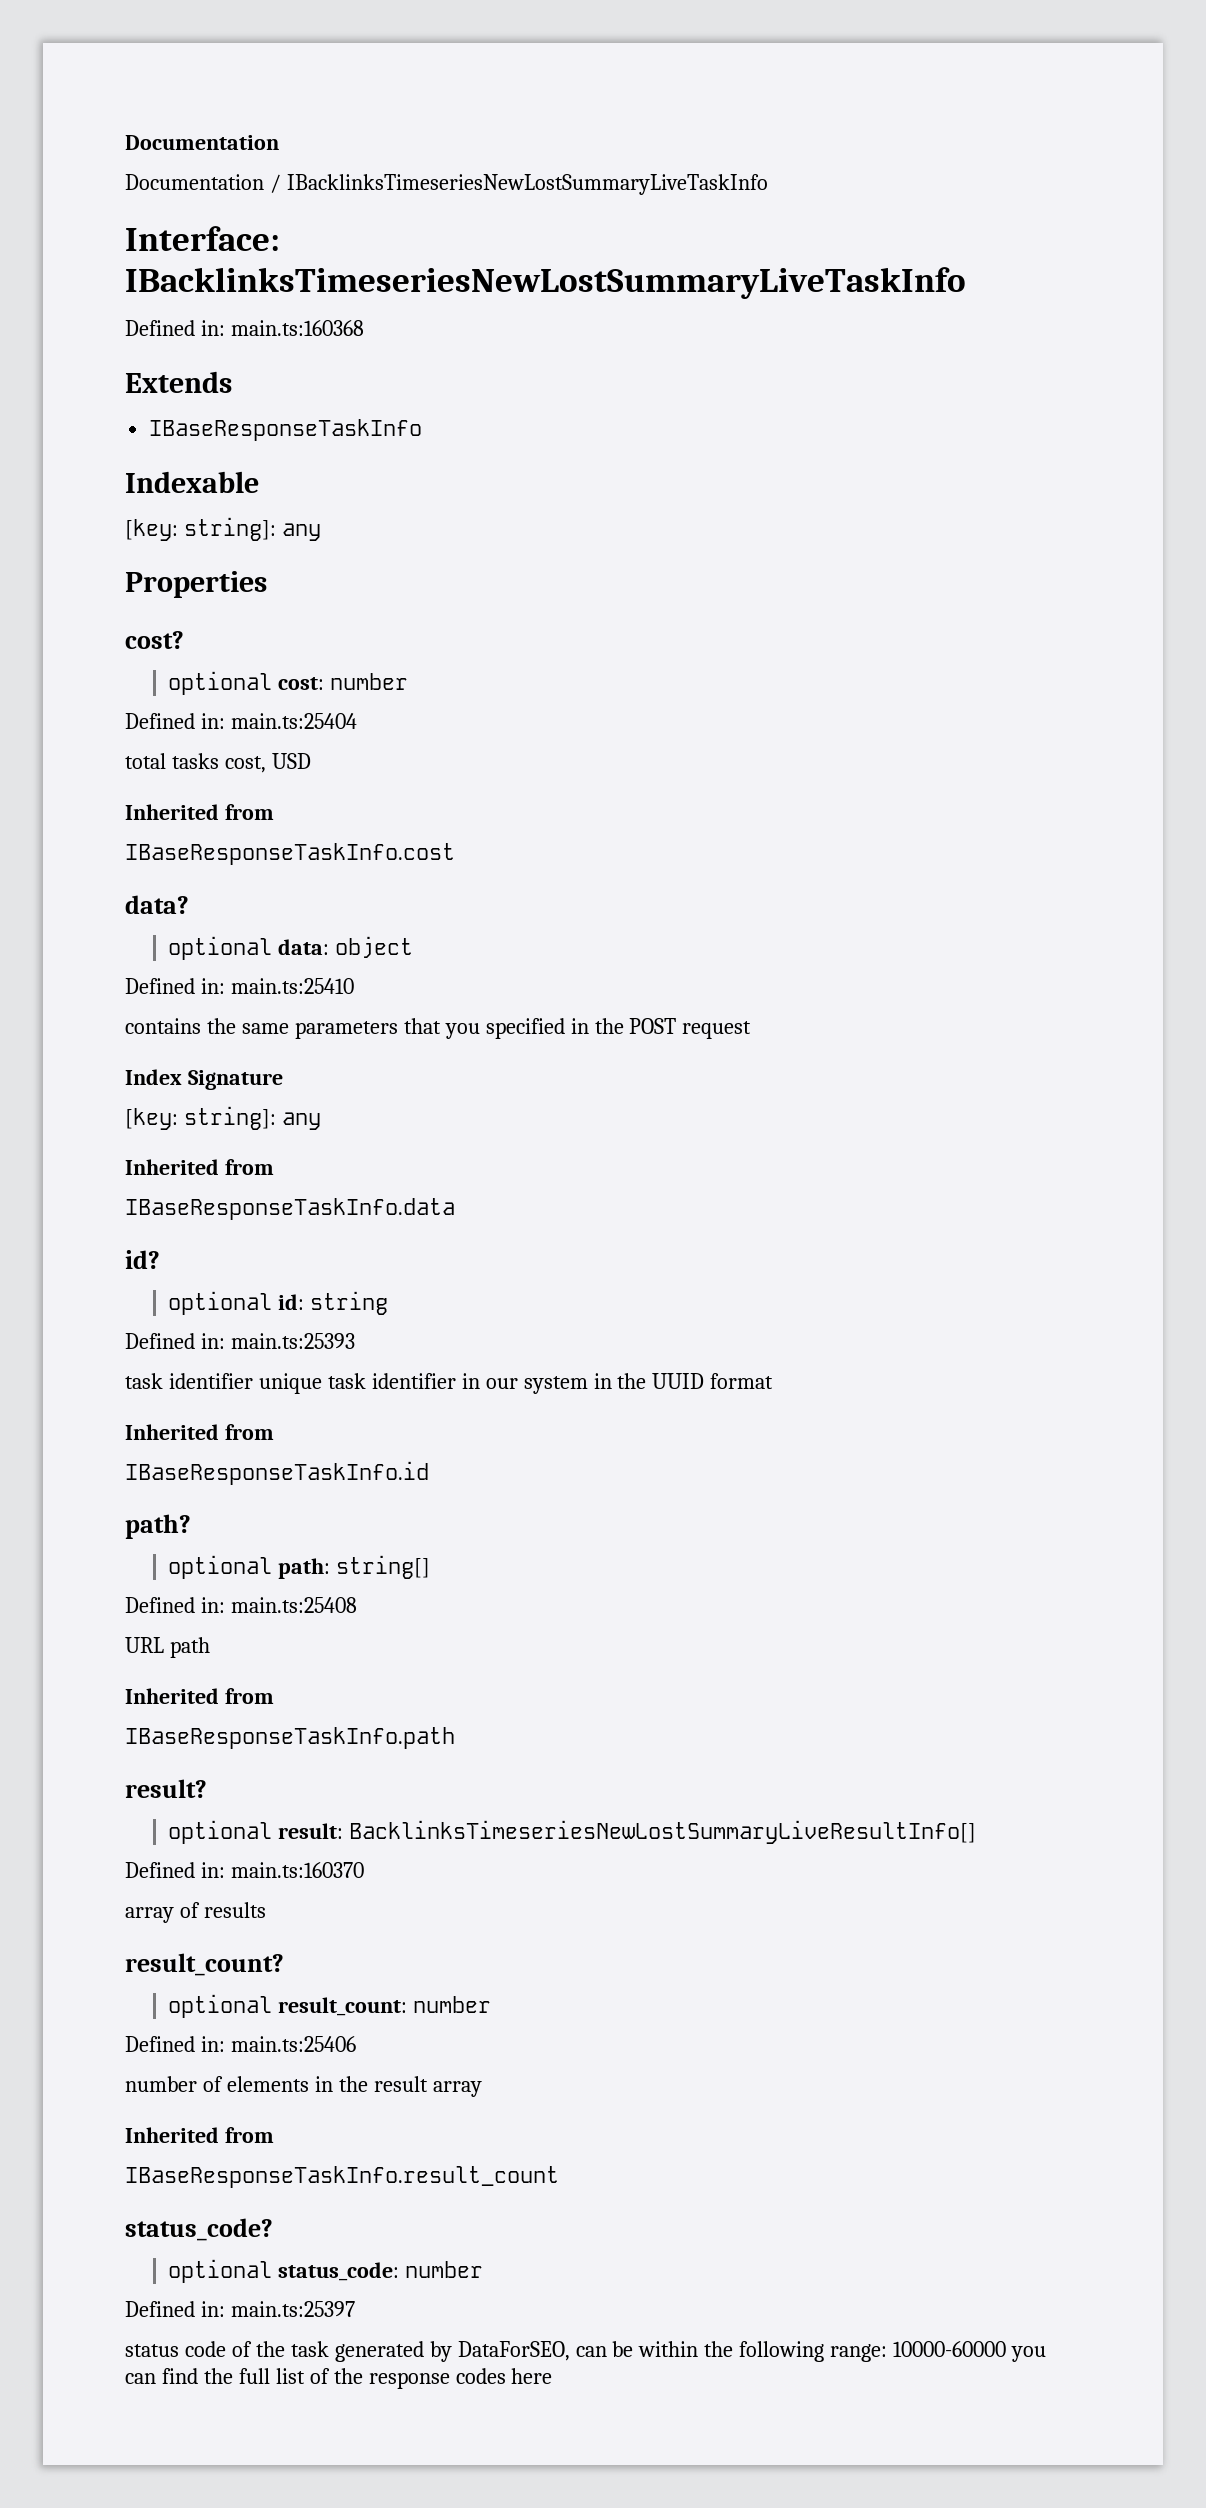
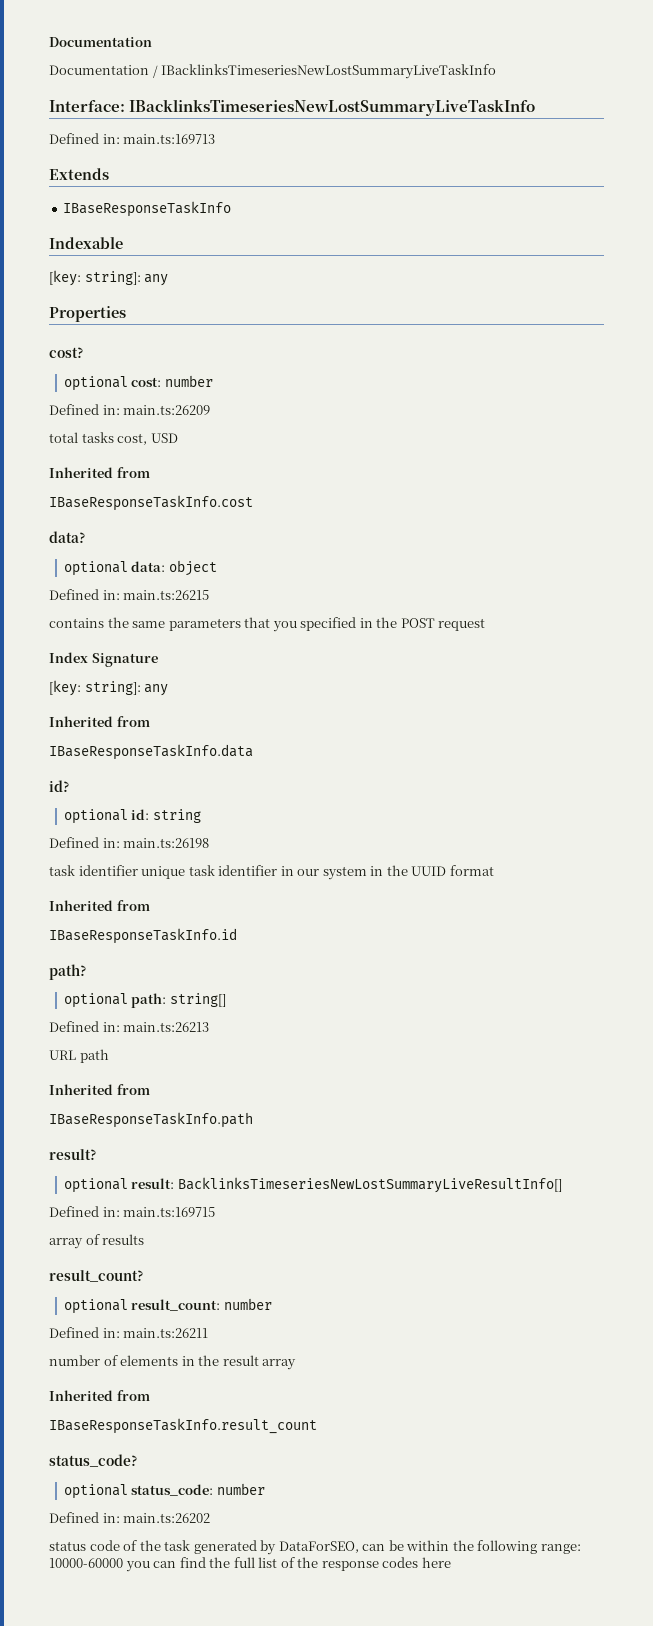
[230,320,364,336] main.ts:160368 -> [123,134,216,144] main.ts:169713
[230,713,357,729] main.ts:25404 -> [123,405,211,415] main.ts:26209
[230,978,354,994] main.ts:25410 -> [123,590,210,600] main.ts:26215
[230,1333,355,1349] main.ts:25393 -> [123,838,210,848] main.ts:26198
[230,1597,357,1613] main.ts:25408 -> [123,1022,210,1032] main.ts:26213
[230,1862,364,1878] main.ts:160370 -> [123,1207,216,1217] main.ts:169715
[230,2036,356,2052] main.ts:25406 -> [123,1328,209,1338] main.ts:26211
[230,2301,355,2317] main.ts:25397 -> [123,1513,211,1523] main.ts:26202

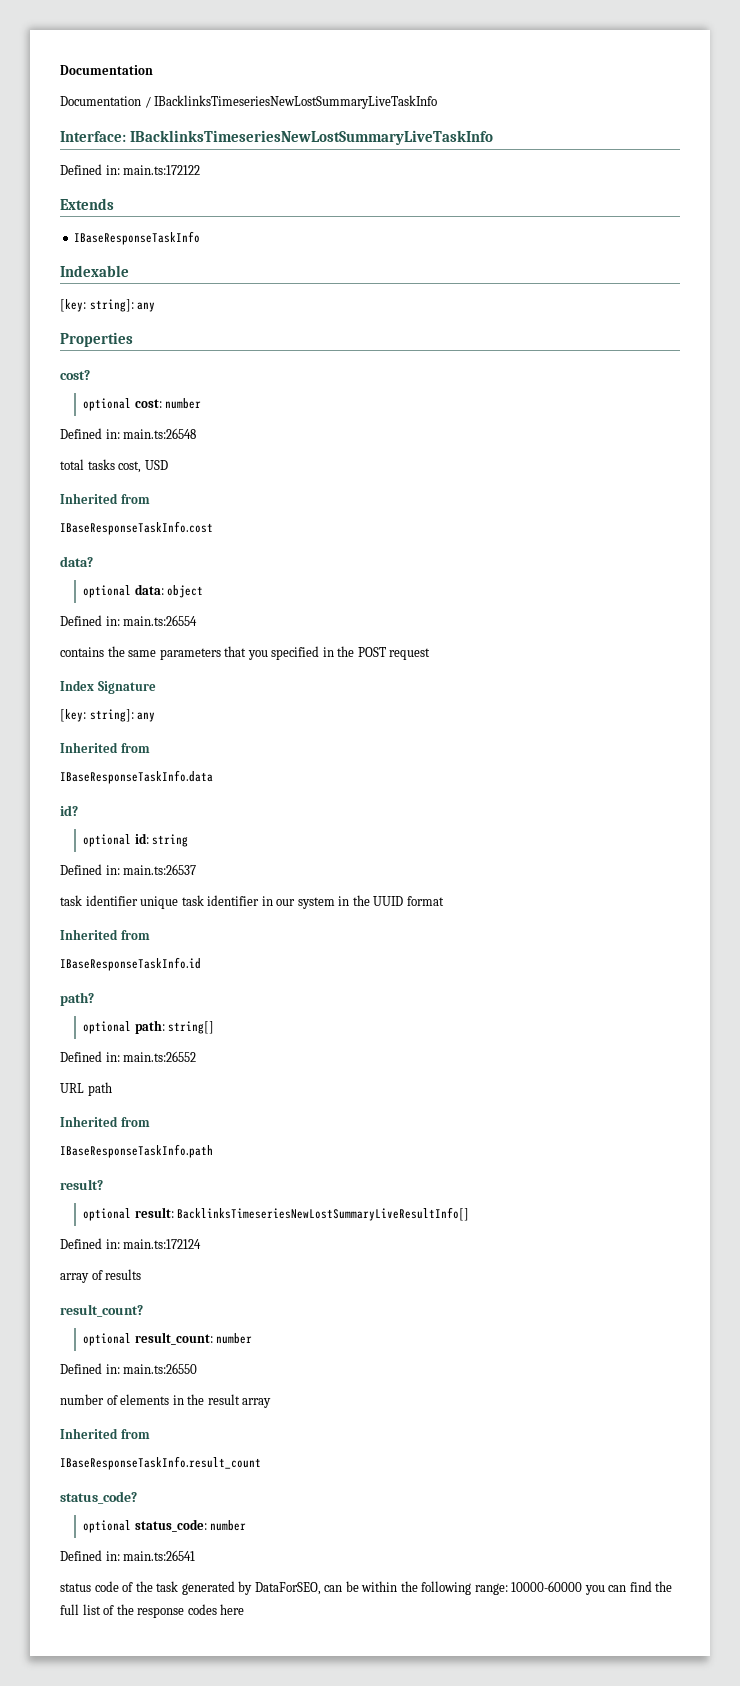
[123,134,216,144] main.ts:169713 -> [123,165,201,175] main.ts:172122
[123,405,211,415] main.ts:26209 -> [123,428,197,439] main.ts:26548
[123,590,210,600] main.ts:26215 -> [123,615,198,626] main.ts:26554
[123,838,210,848] main.ts:26198 -> [123,864,197,875] main.ts:26537
[123,1022,210,1032] main.ts:26213 -> [123,1051,197,1062] main.ts:26552
[123,1207,216,1217] main.ts:169715 -> [123,1239,202,1249] main.ts:172124
[123,1328,209,1338] main.ts:26211 -> [123,1363,198,1374] main.ts:26550
[123,1513,211,1523] main.ts:26202 -> [123,1550,196,1561] main.ts:26541

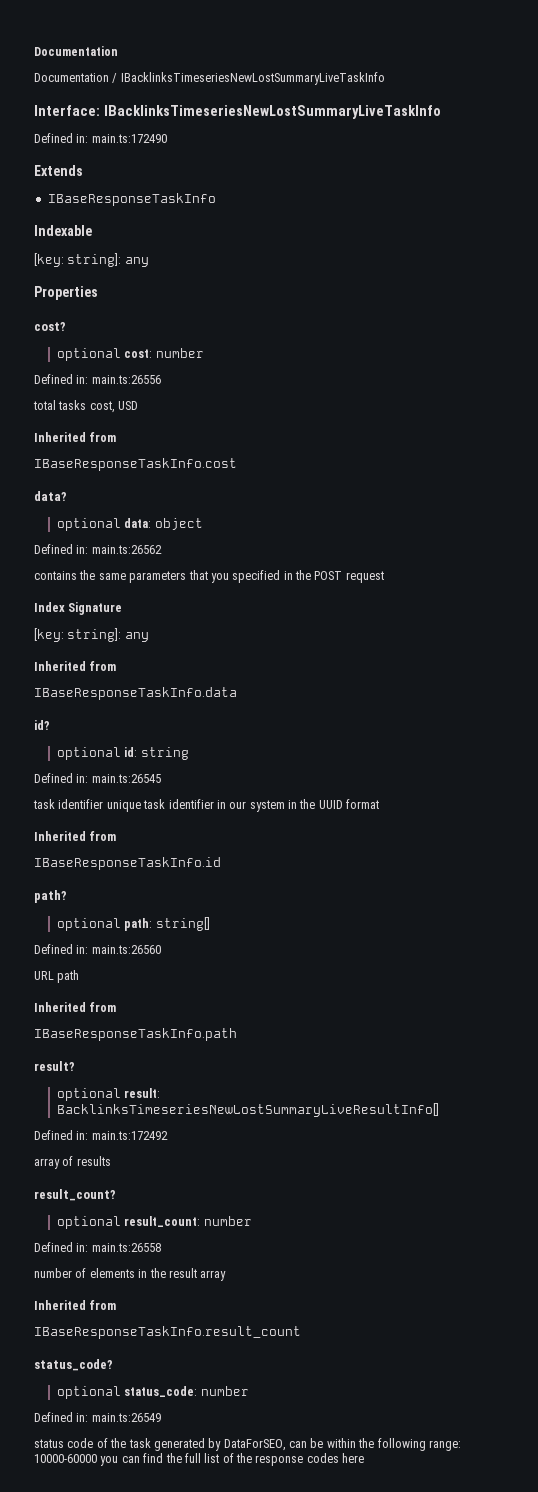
[123,165,201,175] main.ts:172122 -> [91,134,167,143] main.ts:172490
[123,428,197,439] main.ts:26548 -> [91,375,161,384] main.ts:26556
[123,615,198,626] main.ts:26554 -> [91,545,162,554] main.ts:26562
[123,864,197,875] main.ts:26537 -> [91,774,161,783] main.ts:26545
[123,1051,197,1062] main.ts:26552 -> [91,945,161,954] main.ts:26560
[123,1239,202,1249] main.ts:172124 -> [91,1131,168,1140] main.ts:172492
[123,1363,198,1374] main.ts:26550 -> [91,1243,161,1252] main.ts:26558
[123,1550,196,1561] main.ts:26541 -> [91,1413,161,1422] main.ts:26549

